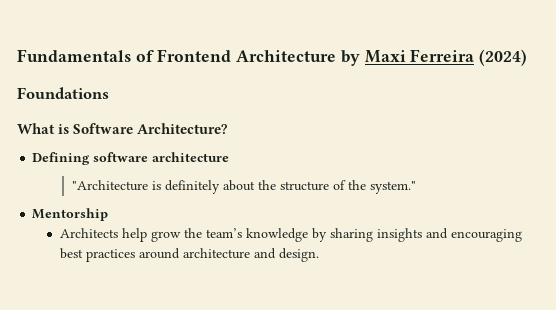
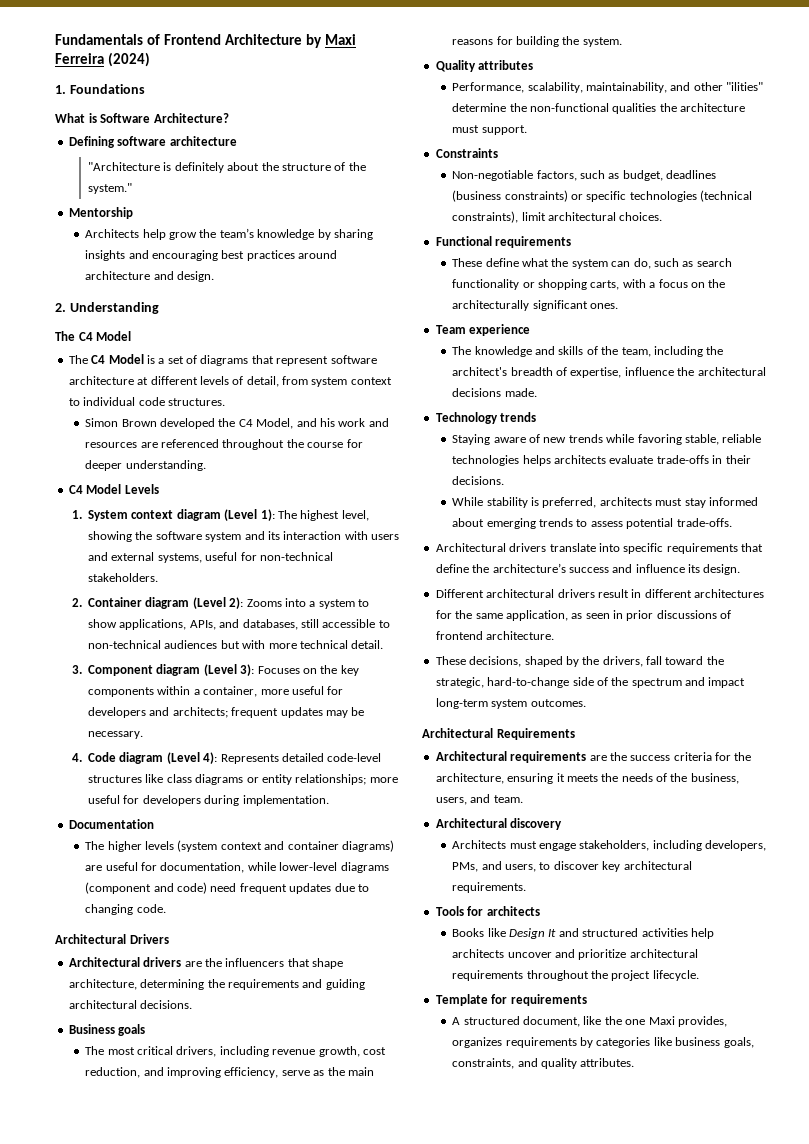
(528, 57) none -> [55,85,66,94] 1.
(319, 255) none -> [55,302,159,314] [55,331,132,341] [68,354,377,366] [68,376,392,387] [68,397,225,406] [85,418,389,429] [85,439,363,450] [85,460,206,471] [68,484,159,494] [71,509,369,521] [88,531,400,542] [88,552,333,563] [88,573,159,582] [71,597,370,609] [88,619,390,630] [88,640,384,649] [71,664,359,676] [88,686,344,697] [88,707,365,718] [88,731,144,739] [71,752,382,764] [88,774,398,785] [88,795,329,806] [68,819,154,829] [85,840,394,852] [85,862,389,873] [85,882,369,894] [85,904,166,915] [55,934,169,944] [68,957,343,969] [68,979,365,990] [68,1000,193,1009] [68,1024,146,1036] [85,1046,386,1057] [85,1067,374,1078] [452,36,622,47] [435,60,534,72] [452,82,764,93] [452,103,746,114] [452,125,527,135] [435,148,498,158] [452,170,717,181] [452,190,753,202] [452,211,663,223] [435,236,572,248] [452,258,732,269] [452,279,726,290] [452,300,619,311] [435,324,531,336] [452,346,724,357] [452,367,766,378] [452,388,537,397] [435,412,537,424] [452,434,762,445] [452,455,751,466] [452,476,505,485] [452,497,758,508] [452,518,732,529] [435,543,763,554] [435,563,741,575] [435,589,764,598] [435,610,732,621] [435,631,555,640] [435,656,724,667] [435,677,746,688] [435,698,586,709] [422,728,575,740] [435,751,752,763] [435,773,739,784] [435,794,523,805] [435,818,563,830] [452,840,767,851] [452,861,692,872] [452,882,527,893] [435,906,540,916] [452,928,714,939] [452,949,698,960] [452,970,699,981] [435,994,587,1006] [452,1016,727,1027] [452,1037,754,1048] [452,1058,635,1069] // 2. Understanding // The C4 Model // The C4 Model is a set of diagrams that represent software architecture at different levels of detail, from system context to individual code structures. // Simon Brown developed the C4 Model, and his work and resources are referenced throughout the course for deeper understanding. // C4 Model Levels // 1. System context diagram (Level 1): The highest level, showing the software system and its interaction with users and external systems, useful for non-technical stakeholders. // 2. Container diagram (Level 2): Zooms into a system to show applications, APIs, and databases, still accessible to non-technical audiences but with more technical detail. // 3. Component diagram (Level 3): Focuses on the key components within a container, more useful for developers and architects; frequent updates may be necessary. // 4. Code diagram (Level 4): Represents detailed code-level structures like class diagrams or entity relationships; more useful for developers during implementation. // Documentation // The higher levels (system context and container diagrams) are useful for documentation, while lower-level diagrams (component and code) need frequent updates due to changing code. // Architectural Drivers // Architectural drivers are the influencers that shape architecture, determining the requirements and guiding architectural decisions. // Business goals // The most critical drivers, including revenue growth, cost reduction, and improving efficiency, serve as the main reasons for building the system. // Quality attributes // Performance, scalability, maintainability, and other "ilities" determine the non-functional qualities the architecture must support. // Constraints // Non-negotiable factors, such as budget, deadlines (business constraints) or specific technologies (technical constraints), limit architectural choices. // Functional requirements // These define what the system can do, such as search functionality or shopping carts, with a focus on the architecturally significant ones. // Team experience // The knowledge and skills of the team, including the architect's breadth of expertise, influence the architectural decisions made. // Technology trends // Staying aware of new trends while favoring stable, reliable technologies helps architects evaluate trade-offs in their decisions. // While stability is preferred, architects must stay informed about emerging trends to assess potential trade-offs. // Architectural drivers translate into specific requirements that define the architecture’s success and influence its design. // Different architectural drivers result in different architectures for the same application, as seen in prior discussions of frontend architecture. // These decisions, shaped by the drivers, fall toward the strategic, hard-to-change side of the spectrum and impact long-term system outcomes. // Architectural Requirements // Architectural requirements are the success criteria for the architecture, ensuring it meets the needs of the business, users, and team. // Architectural discovery // Architects must engage stakeholders, including developers, PMs, and users, to discover key architectural requirements. // Tools for architects // Books like Design It and structured activities help architects uncover and prioritize architectural requirements throughout the project lifecycle. // Template for requirements // A structured document, like the one Maxi provides, organizes requirements by categories like business goals, constraints, and quality attributes.

